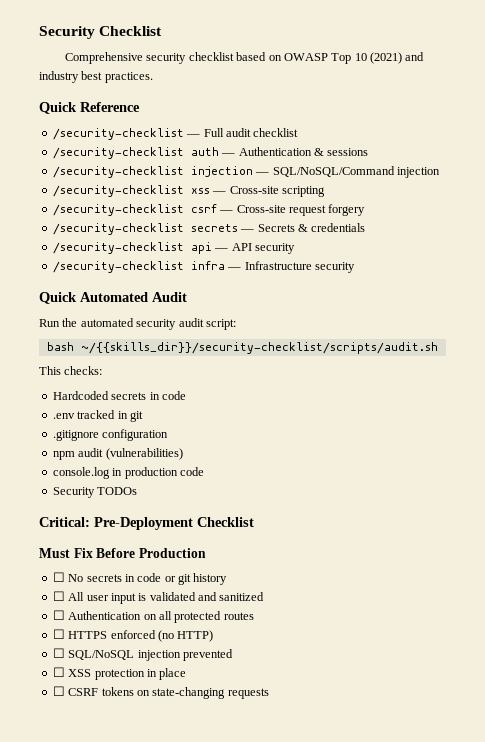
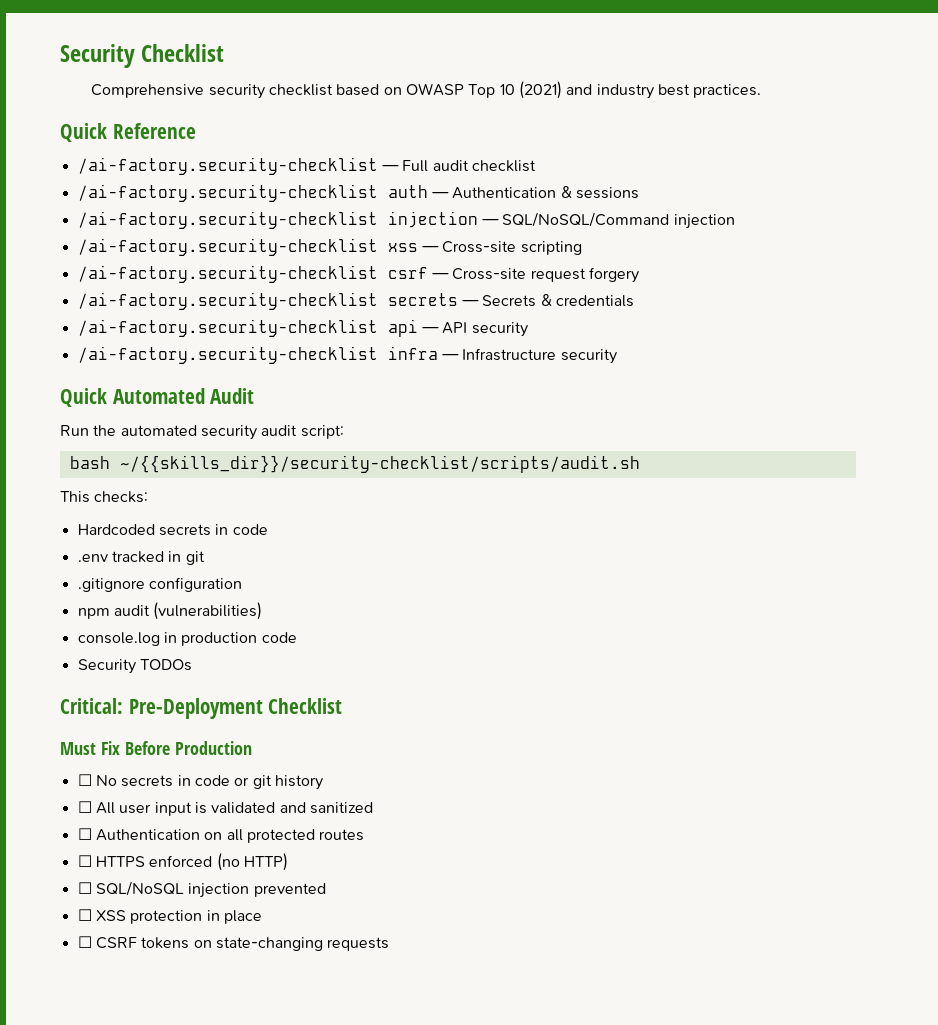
[52,128,184,140] /security-checklist -> [77,157,378,175] /ai-factory.security-checklist
[52,147,184,159] /security-checklist -> [77,184,378,202] /ai-factory.security-checklist
[52,166,184,178] /security-checklist -> [77,211,378,229] /ai-factory.security-checklist
[52,185,184,197] /security-checklist -> [77,238,378,256] /ai-factory.security-checklist
[52,204,184,216] /security-checklist -> [77,265,378,283] /ai-factory.security-checklist
[52,223,184,235] /security-checklist -> [77,292,378,310] /ai-factory.security-checklist
[52,242,184,254] /security-checklist -> [77,319,378,337] /ai-factory.security-checklist
[52,261,184,273] /security-checklist -> [77,346,378,364] /ai-factory.security-checklist

